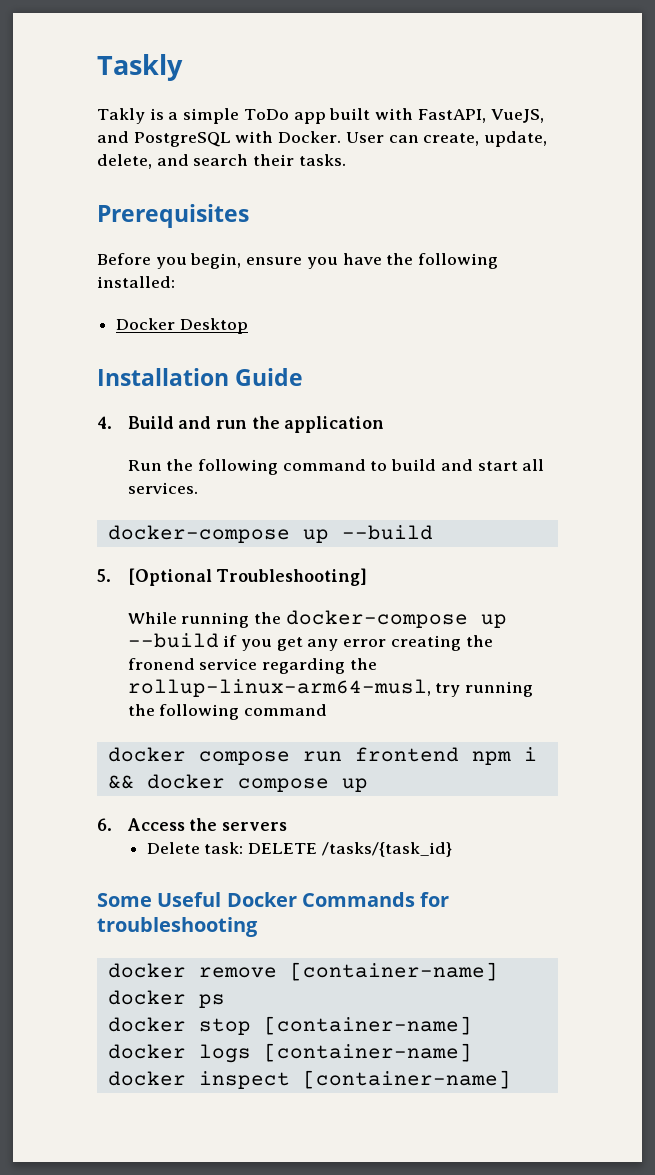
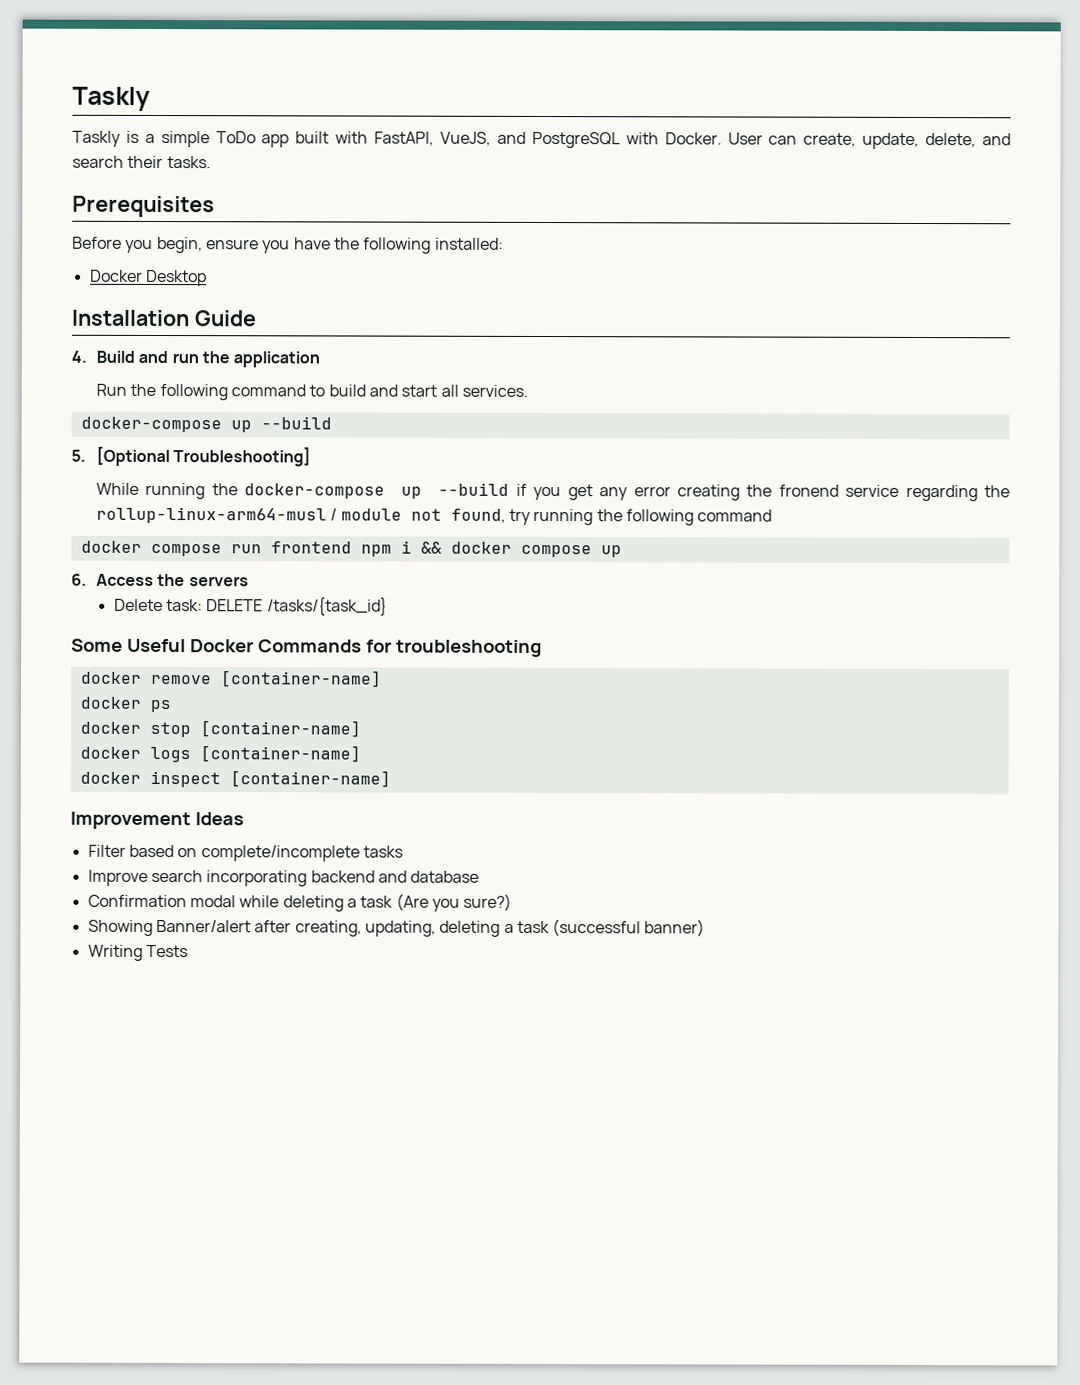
[97,108,145,124] Takly -> [72,130,121,147] Taskly
[127,679,431,697] rollup-linux-arm64-musl, -> [95,506,506,524] rollup-linux-arm64-musl / module not found,
(511, 1079) none -> [70,811,244,830] [87,844,403,862] [87,869,480,887] [87,893,513,912] [87,919,706,937] [87,944,188,961] // Improvement Ideas // Filter based on complete/incomplete tasks // Improve search incorporating backend and database // Confirmation modal while deleting a task (Are you sure?) // Showing Banner/alert after creating, updating, deleting a task (successful banner) // Writing Tests

